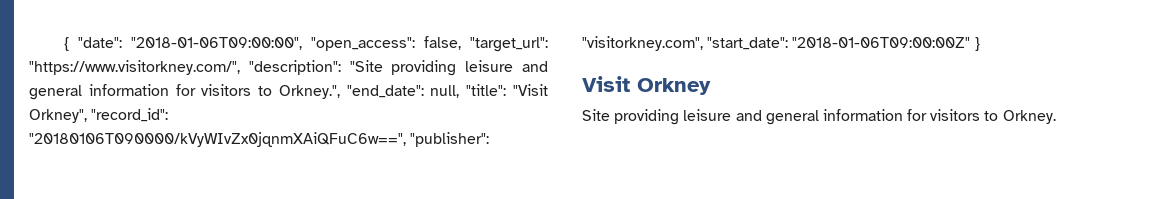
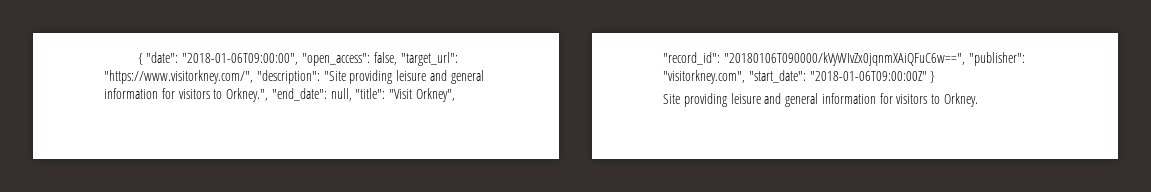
[582,76,711,95] // Visit Orkney -> (936, 77) none

